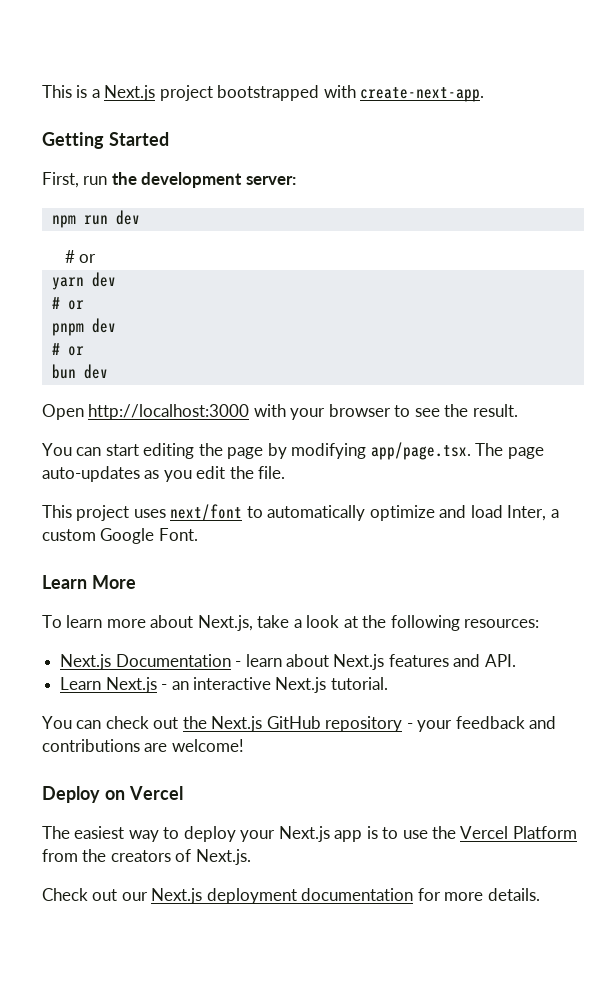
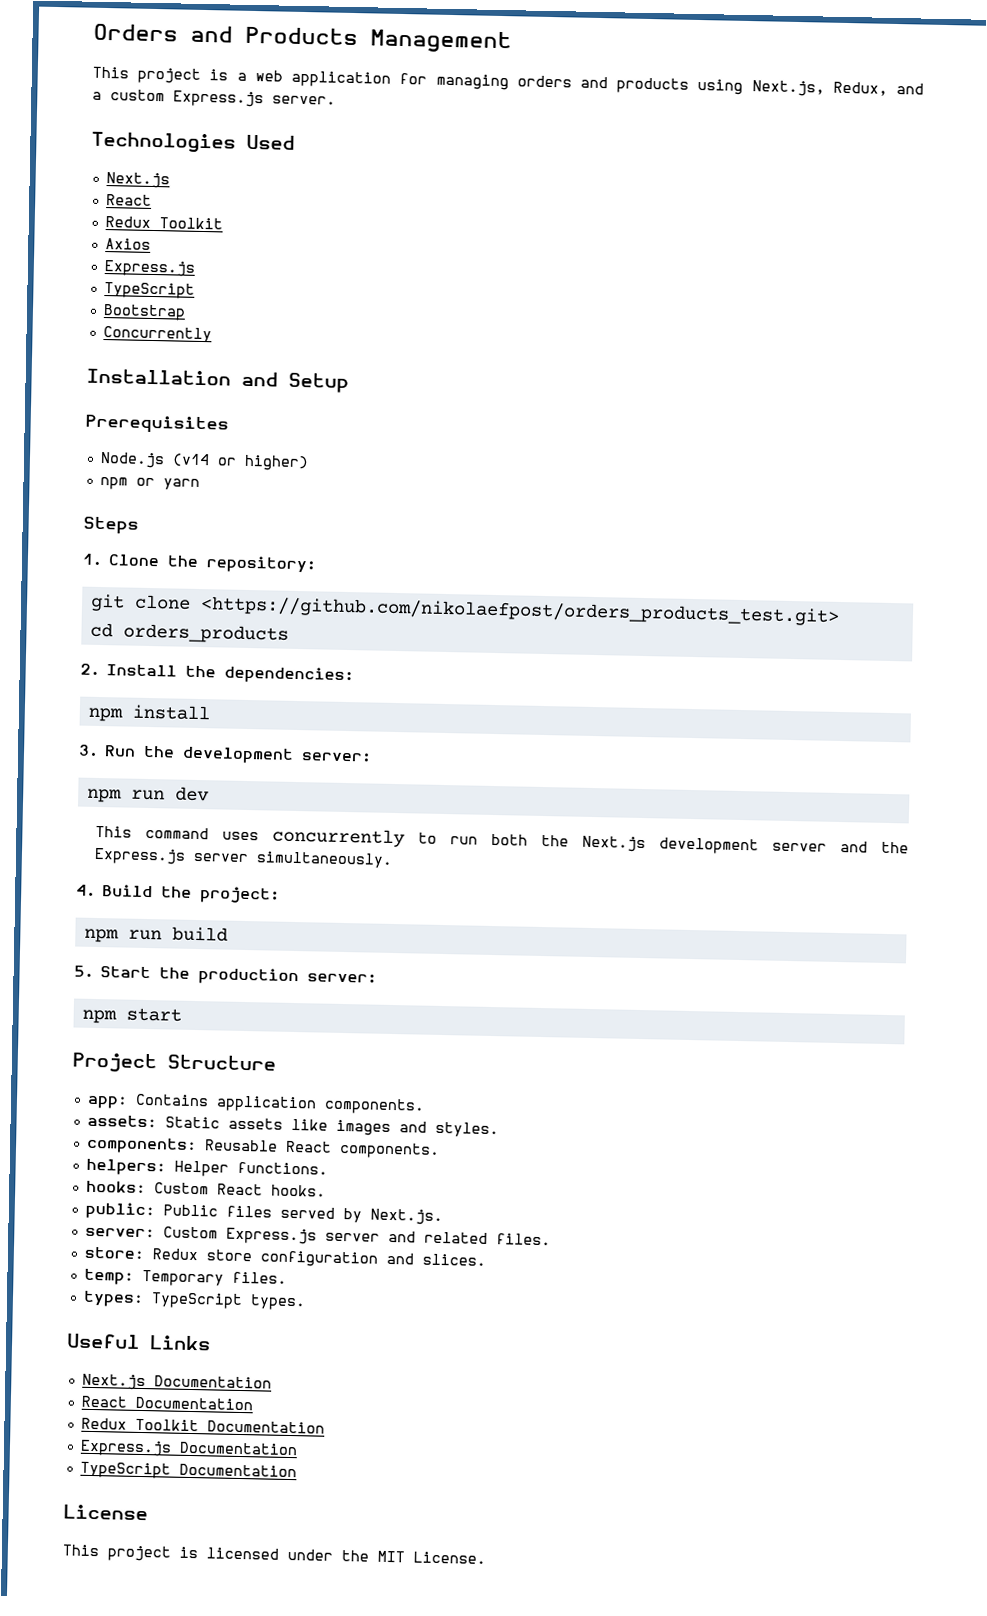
[42,85,485,102] [42,132,169,149] [42,172,108,188] This is a Next.js project bootstrapped with create-next-app. // Getting Started // First, run -> [93,23,512,54] [92,66,924,97] [92,89,336,108] [91,131,295,154] [105,172,170,189] [105,194,152,206] [104,216,223,230] [104,238,151,250] [103,260,195,277] [103,281,195,299] [102,303,186,321] [102,325,212,343] [86,368,349,393] [85,414,229,435] [99,451,309,472] [99,476,200,490] [83,516,139,535] [82,553,318,574] [89,593,840,626] [89,622,289,644] [80,663,355,685] [87,704,211,722] [78,744,137,757] Orders and Products Management // This project is a web application for managing orders and products using Next.js, Redux, and a custom Express.js server. // Technologies Used // Next.js // React // Redux Toolkit // Axios // Express.js // TypeScript // Bootstrap // Concurrently // Installation and Setup // Prerequisites // Node.js (v14 or higher) // npm or yarn // Steps // 1. Clone the repository: // git clone <https://github.com/nikolaefpost/orders_products_test.git> // cd orders_products // 2. Install the dependencies: // npm install // 3. Run
[64,250,97,263] [51,272,116,290] [51,297,84,310] [51,318,116,336] [51,343,84,356] [51,364,108,379] [42,404,518,420] [42,442,544,460] [42,466,286,482] [42,504,559,521] [42,528,198,544] [42,575,136,589] [42,615,540,631] [60,654,516,670] [60,677,388,693] [42,716,557,732] [42,739,244,752] [42,786,183,803] [42,826,577,842] [42,849,251,865] [42,888,540,904] # or // yarn dev // # or // pnpm dev // # or // bun dev // Open http://localhost:3000 with your browser to see the result. // You can start editing the page by modifying app/page.tsx. The page auto-updates as you edit the file. // This project uses next/font to automatically optimize and load Inter, a custom Google Font. // Learn More // To learn more about Next.js, take a look at the following resources: // Next.js Documentation - learn about Next.js features and API. // Learn Next.js - an interactive Next.js tutorial. // You can check out the Next.js GitHub repository - your feedback and contributions are welcome! // Deploy on Vercel // The easiest way to deploy your Next.js app is to use the Vercel Platform from the creators of Next.js. // Check out our Next.js deployment documentation for more details. -> [94,825,910,855] [93,847,393,868] [76,884,281,904] [83,926,228,943] [74,965,378,986] [81,1007,182,1024] [72,1052,276,1074] [86,1093,425,1115] [86,1114,499,1138] [85,1136,440,1159] [85,1158,328,1177] [85,1180,326,1197] [84,1201,443,1226] [84,1226,551,1246] [83,1246,486,1268] [83,1268,287,1287] [82,1290,306,1311] [66,1333,211,1351] [81,1373,272,1391] [80,1395,253,1411] [80,1417,325,1434] [79,1439,298,1457] [79,1461,297,1479] [63,1504,148,1521] [62,1544,486,1564] This command uses concurrently to run both the Next.js development server and the Express.js server simultaneously. // 4. Build the project: // npm run build // 5. Start the production server: // npm start // Project Structure // app: Contains application components. // assets: Static assets like images and styles. // components: Reusable React components. // helpers: Helper functions. // hooks: Custom React hooks. // public: Public files served by Next.js. // server: Custom Express.js server and related files. // store: Redux store configuration and slices. // temp: Temporary files. // types: TypeScript types. // Useful Links // Next.js Documentation // React Documentation // Redux Toolkit Documentation // Express.js Documentation // TypeScript Documentation // License // This project is licensed under the MIT License.

